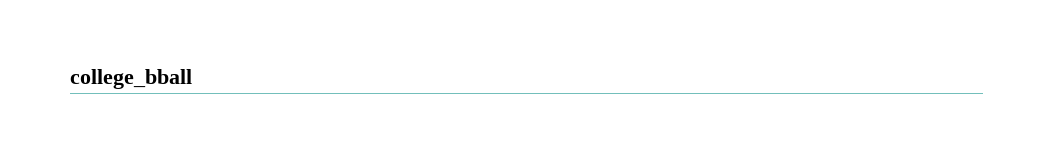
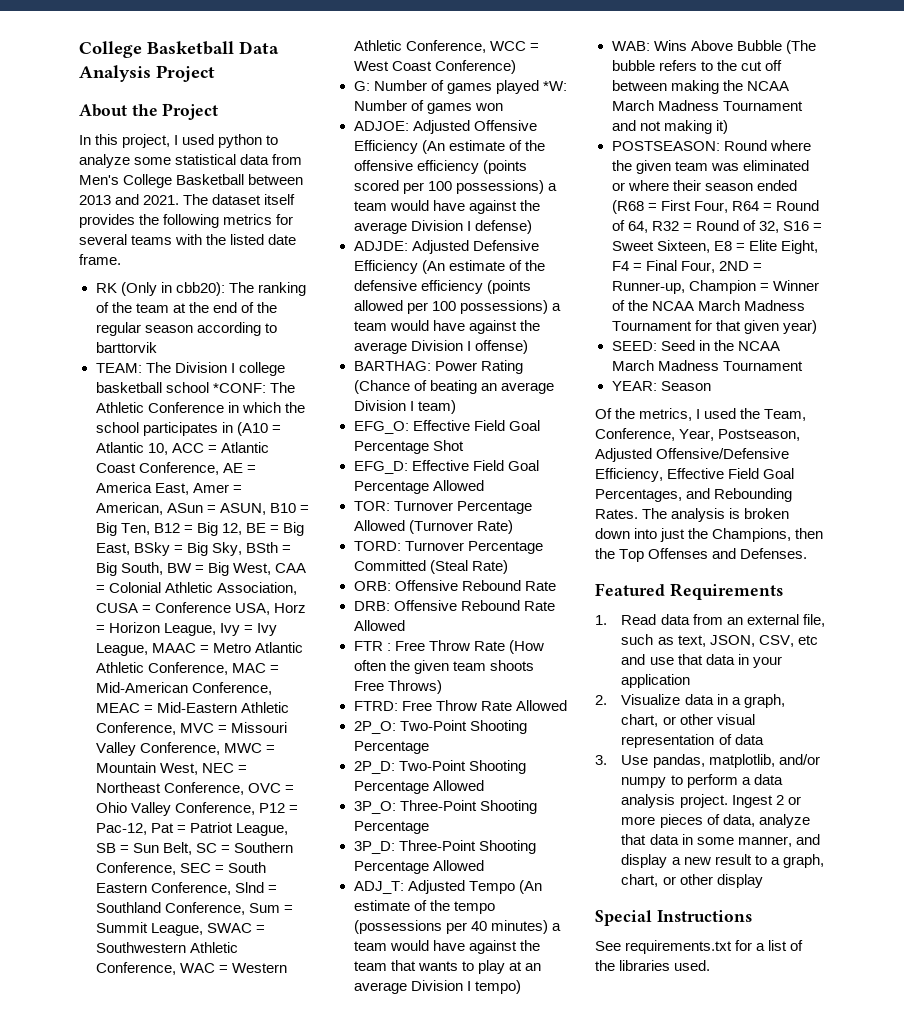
[70,69,192,89] college_bball -> [79,41,279,58] [79,65,215,82] [79,103,219,120] [79,134,279,148] [79,154,303,168] [79,174,304,188] [79,194,296,205] [79,214,294,228] [79,234,297,245] [79,254,121,265] [95,282,306,296] [95,302,277,313] [95,322,277,336] [95,342,157,353] [95,362,285,376] [95,382,295,393] [95,402,305,413] [95,422,281,436] [95,442,269,455] [95,462,256,475] [95,482,242,495] [95,502,309,515] [95,522,304,536] [95,542,291,556] [95,562,306,576] [95,582,297,595] [95,602,306,615] [95,622,277,636] [95,642,303,656] [95,662,279,675] [95,682,272,695] [95,702,289,713] [95,722,287,735] [95,742,275,756] [95,762,247,775] [95,782,294,795] [95,802,298,816] [95,822,288,836] [95,842,293,855] [95,862,266,875] [95,882,277,895] [95,902,293,915] [95,922,265,936] [95,942,238,953] [95,962,287,975] [353,40,539,53] [353,60,516,74] [353,80,567,94] [353,100,503,114] [353,120,537,134] [353,140,545,154] [353,160,527,174] [353,180,557,194] [353,200,540,214] [353,220,532,234] [353,240,539,254] [353,260,545,274] [353,280,531,294] [353,300,561,314] [353,320,540,334] [353,340,528,354] [353,360,523,374] [353,380,554,394] [353,400,456,414] [353,420,540,434] [353,440,464,454] [353,460,539,474] [353,480,484,494] [353,501,532,514] [353,520,513,534] [353,541,543,554] [353,560,508,574] [353,580,556,591] [353,600,555,611] [353,620,405,631] [353,640,544,654] [353,660,534,674] [353,680,442,694] [353,700,567,711] [353,720,527,734] [353,741,429,754] [353,760,526,774] [353,780,484,794] [353,800,537,814] [353,821,429,834] [353,840,536,854] [353,860,484,874] [353,880,542,894] [353,900,495,914] [353,920,561,934] [353,940,540,954] [353,960,541,974] [353,980,521,994] [611,40,816,54] [611,60,782,71] [611,80,789,94] [611,100,803,111] [611,120,728,134] [611,140,811,151] [611,160,809,174] [611,180,797,191] [611,200,819,214] [611,220,822,233] [611,240,818,254] [611,260,762,273] [611,280,819,294] [611,300,805,311] [611,320,817,334] [611,340,780,351] [611,360,803,371] [611,381,711,391] [595,408,807,421] [595,428,801,441] [595,448,790,462] [595,468,795,482] [595,488,793,502] [595,508,790,522] [595,528,824,542] [595,548,808,562] [595,583,783,600] [595,614,825,627] [621,634,818,647] [621,654,782,668] [621,674,691,688] [595,694,785,708] [621,714,755,727] [621,734,764,748] [595,754,820,768] [621,774,783,788] [621,794,801,808] [621,814,810,828] [621,834,820,847] [621,854,824,868] [621,874,763,888] [595,910,752,926] [595,940,804,954] [595,960,711,971] College Basketball Data Analysis Project // About the Project // In this project, I used python to analyze some statistical data from Men's College Basketball between 2013 and 2021. The dataset itself provides the following metrics for several teams with the listed date frame. // RK (Only in cbb20): The ranking of the team at the end of the regular season according to barttorvik // TEAM: The Division I college basketball school *CONF: The Athletic Conference in which the school participates in (A10 = Atlantic 10, ACC = Atlantic Coast Conference, AE = America East, Amer = American, ASun = ASUN, B10 = Big Ten, B12 = Big 12, BE = Big East, BSky = Big Sky, BSth = Big South, BW = Big West, CAA = Colonial Athletic Association, CUSA = Conference USA, Horz = Horizon League, Ivy = Ivy League, MAAC = Metro Atlantic Athletic Conference, MAC = Mid-American Conference, MEAC = Mid-Eastern Athletic Conference, MVC = Missouri Valley Conference, MWC = Mountain West, NEC = Northeast Conference, OVC = Ohio Valley Conference, P12 = Pac-12, Pat = Patriot League, SB = Sun Belt, SC = Southern Conference, SEC = South Eastern Conference, Slnd = Southland Conference, Sum = Summit League, SWAC = Southwestern Athletic Conference, WAC = Western Athletic Conference, WCC = West Coast Conference) // G: Number of games played *W: Number of games won // ADJOE: Adjusted Offensive Efficiency (An estimate of the offensive efficiency (points scored per 100 possessions) a team would have against the average Division I defense) // ADJDE: Adjusted Defensive Efficiency (An estimate of the defensive efficiency (points allowed per 100 possessions) a team would have against the average Division I offense) // BARTHAG: Power Rating (Chance of beating an average Division I team) // EFG_O: Effective Field Goal Percentage Shot // EFG_D: Effective Field Goal Percentage Allowed // TOR: Turnover Percentage Allowed (Turnover Rate) // TORD: Turnover Percentage Committed (Steal Rate) // ORB: Offensive Rebound Rate // DRB: Offensive Rebound Rate Allowed // FTR : Free Throw Rate (How often the given team shoots Free Throws) // FTRD: Free Throw Rate Allowed // 2P_O: Two-Point Shooting Percentage // 2P_D: Two-Point Shooting Percentage Allowed // 3P_O: Three-Point Shooting Percentage // 3P_D: Three-Point Shooting Percentage Allowed // ADJ_T: Adjusted Tempo (An estimate of the tempo (possessions per 40 minutes) a team would have against the team that wants to play at an average Division I tempo) // WAB: Wins Above Bubble (The bubble refers to the cut off between making the NCAA March Madness Tournament and not making it) // POSTSEASON: Round where the given team was eliminated or where their season ended (R68 = First Four, R64 = Round of 64, R32 = Round of 32, S16 = Sweet Sixteen, E8 = Elite Eight, F4 = Final Four, 2ND = Runner-up, Champion = Winner of the NCAA March Madness Tournament for that given year) // SEED: Seed in the NCAA March Madness Tournament // YEAR: Season // Of the metrics, I used the Team, Conference, Year, Postseason, Adjusted Offensive/Defensive Efficiency, Effective Field Goal Percentages, and Rebounding Rates. The analysis is broken down into just the Champions, then the Top Offenses and Defenses. // Featured Requirements // 1. Read data from an external file, such as text, JSON, CSV, etc and use that data in your application // 2. Visualize data in a graph, chart, or other visual representation of data // 3. Use pandas, matplotlib, and/or numpy to perform a data analysis project. Ingest 2 or more pieces of data, analyze that data in some manner, and display a new result to a graph, chart, or other display // Special Instructions // See requirements.txt for a list of the libraries used.

